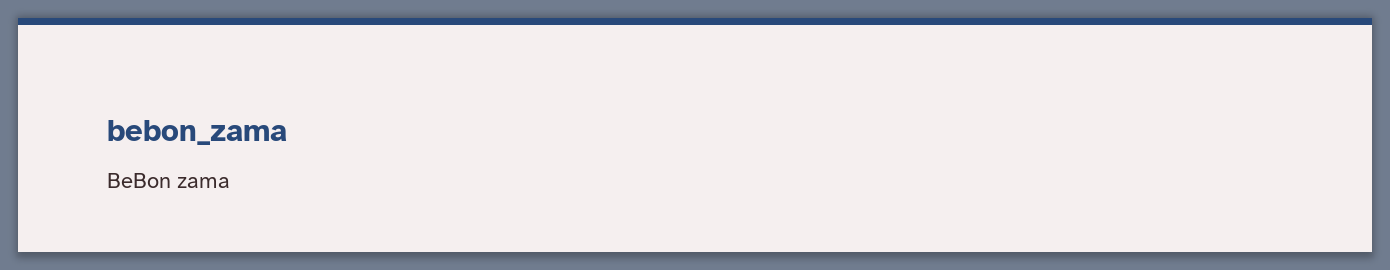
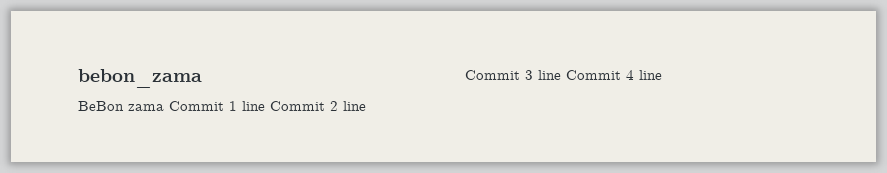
(230, 182) none -> [169,101,366,111] [465,70,662,80] Commit 1 line Commit 2 line Commit 3 line Commit 4 line

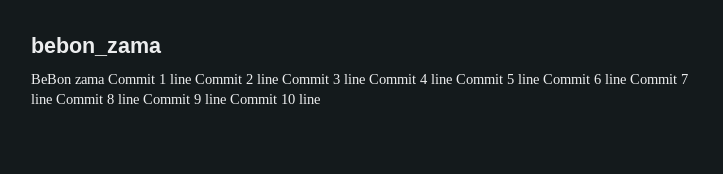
(662, 75) none -> [456,74,688,84] [31,94,320,104] Commit 5 line Commit 6 line Commit 7 line Commit 8 line Commit 9 line Commit 10 line

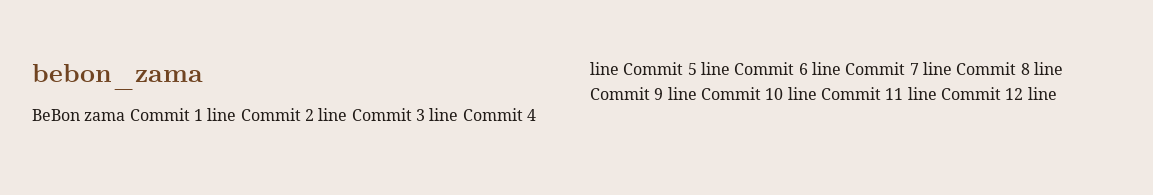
(320, 99) none -> [820,87,1057,100] Commit 11 line Commit 12 line

